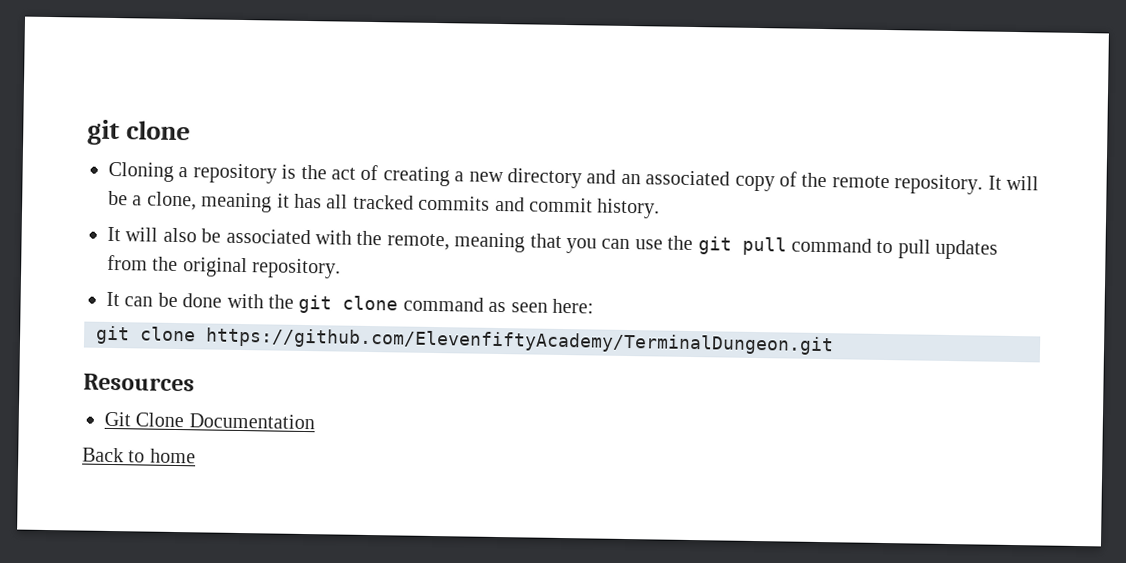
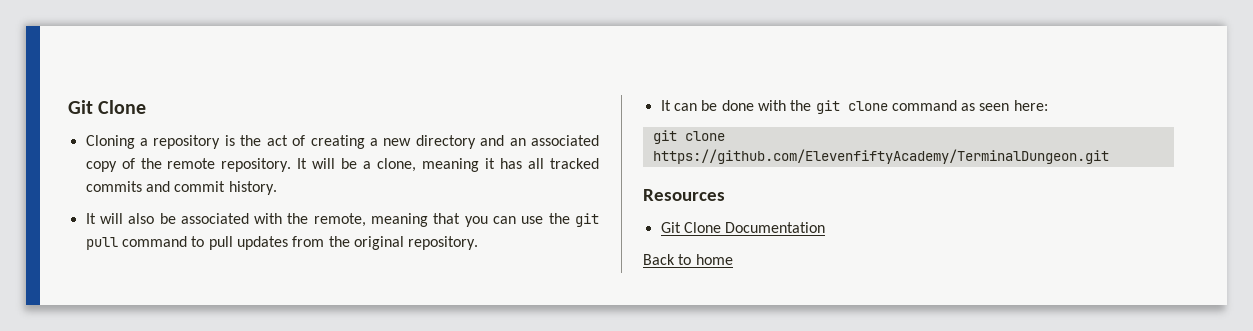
[87,119,192,146] git clone -> [68,100,147,114] Git Clone

